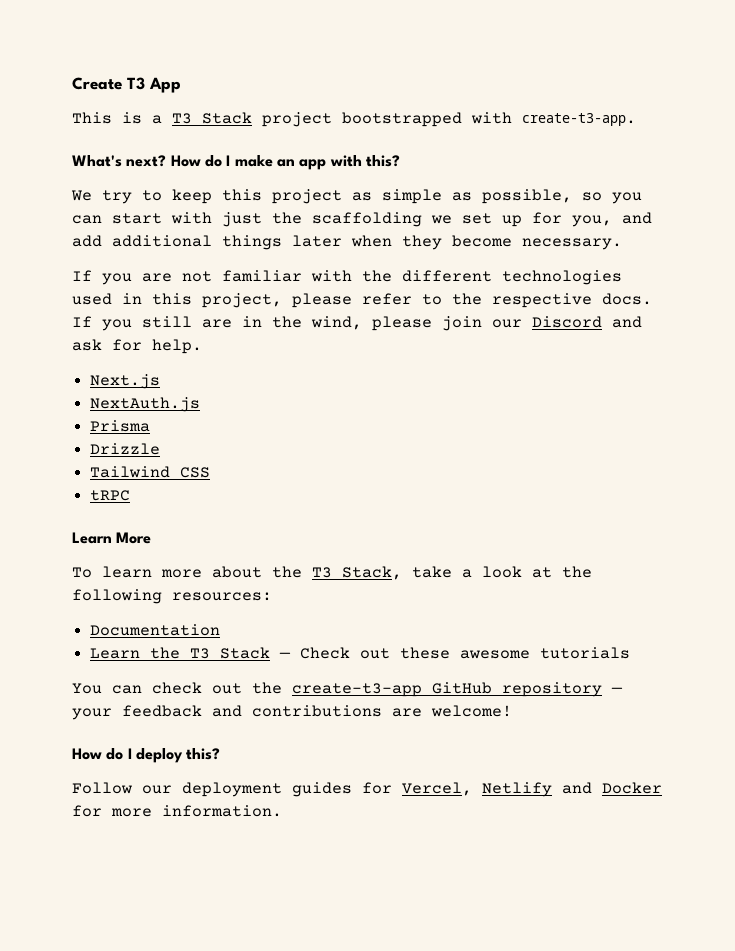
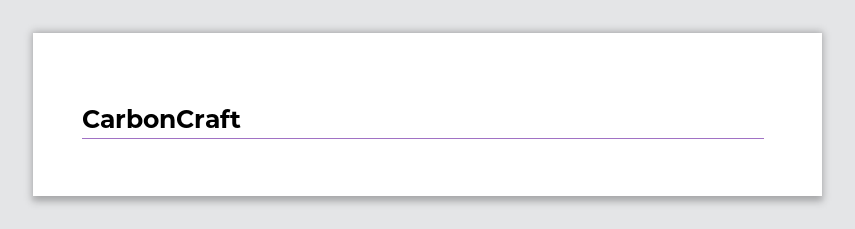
[72,77,181,93] [72,112,636,127] [72,155,400,170] [71,189,642,204] [72,212,652,227] [72,235,622,250] [72,270,622,285] [72,293,652,308] [72,316,642,331] [72,339,202,354] [90,374,161,389] [90,397,201,412] [90,420,151,432] [90,443,161,455] [90,466,211,478] [90,490,131,501] [72,532,152,544] [72,566,592,580] [72,589,272,604] [90,624,221,636] [90,647,631,659] [72,682,623,697] [72,705,512,720] [72,748,221,763] [72,782,662,797] [72,805,282,817] Create T3 App // This is a T3 Stack project bootstrapped with create-t3-app. // What's next? How do I make an app with this? // We try to keep this project as simple as possible, so you can start with just the scaffolding we set up for you, and add additional things later when they become necessary. // If you are not familiar with the different technologies used in this project, please refer to the respective docs. If you still are in the wind, please join our Discord and ask for help. // Next.js // NextAuth.js // Prisma // Drizzle // Tailwind CSS // tRPC // Learn More // To learn more about the T3 Stack, take a look at the following resources: // Documentation // Learn the T3 Stack — Check out these awesome tutorials // You can check out the create-t3-app GitHub repository — your feedback and contributions are welcome! // How do I deploy this? // Follow our deployment guides for Vercel, Netlify and Docker for more information. -> [82,109,241,128] CarbonCraft

